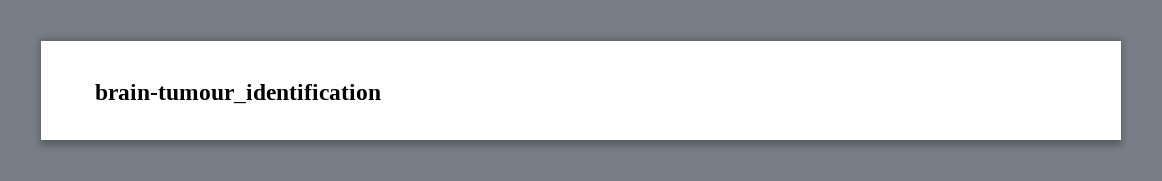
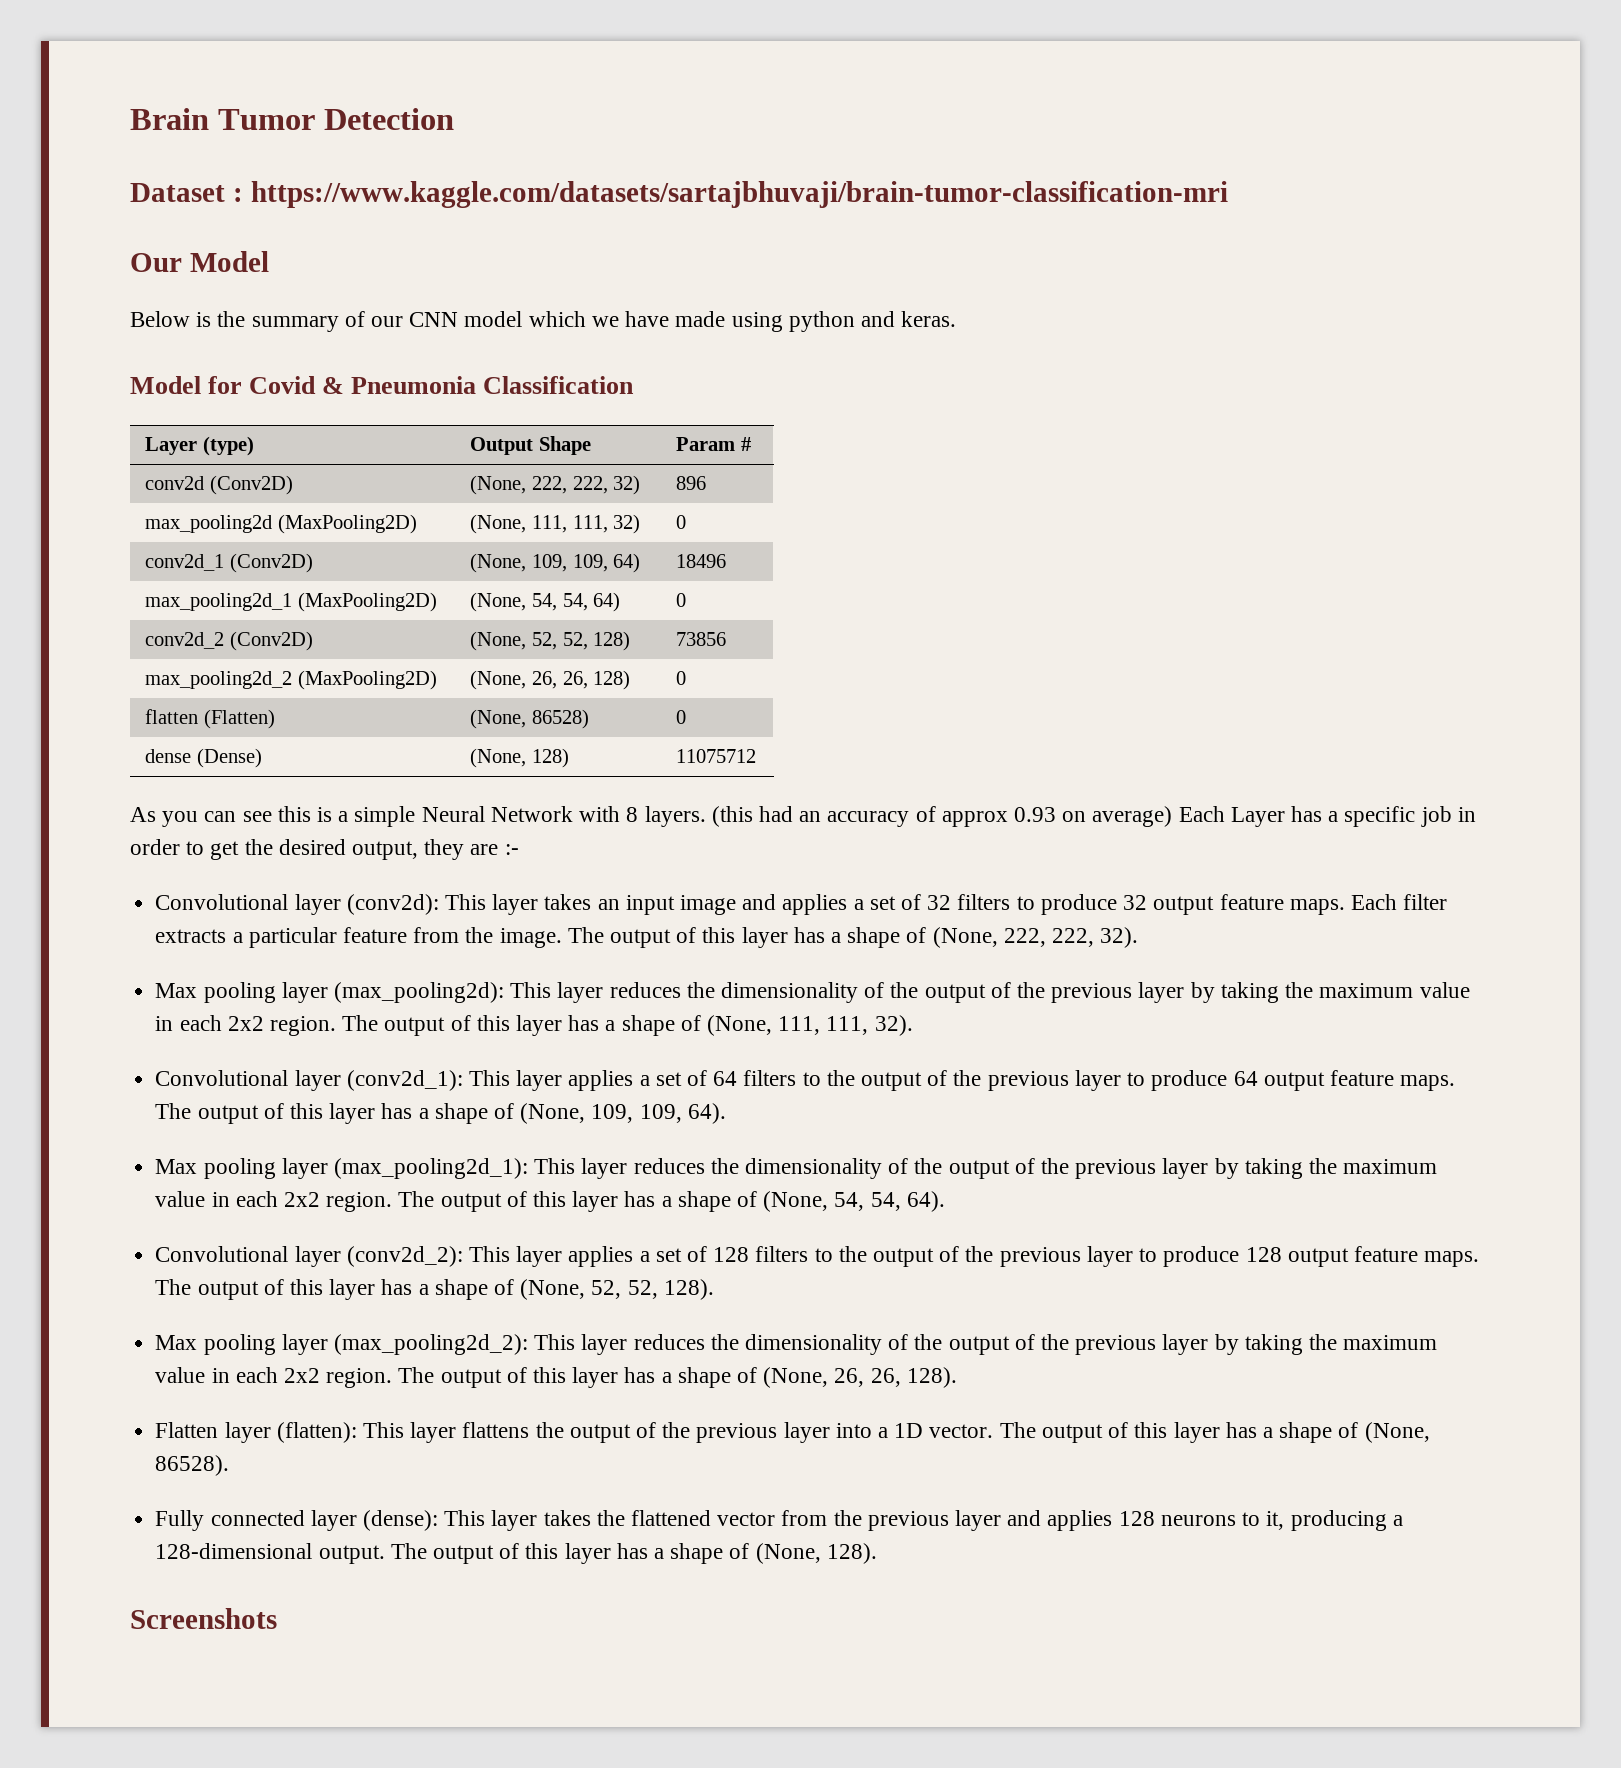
[95,84,381,104] brain-tumour_identification -> [130,108,454,130] [130,181,1228,208] [130,251,269,272] [130,311,957,332] [130,376,635,394] [145,436,255,456] [470,436,592,455] [676,437,752,451] [145,475,294,495] [470,475,641,495] [676,476,707,490] [145,514,418,534] [470,514,641,534] [676,515,687,529] [145,553,314,573] [470,553,641,573] [676,554,727,568] [145,592,438,612] [470,592,621,612] [676,593,687,607] [145,631,314,651] [470,631,631,651] [676,632,727,646] [145,670,438,690] [470,670,631,690] [676,671,687,685] [145,709,276,729] [470,709,590,729] [676,710,687,724] [145,748,263,768] [470,748,570,768] [676,749,757,763] [130,806,1476,827] [130,839,519,860] [155,894,1448,915] [155,927,1139,948] [155,982,1470,1003] [155,1015,913,1036] [155,1070,1456,1091] [155,1103,726,1124] [155,1158,1438,1179] [155,1191,945,1212] [155,1246,1480,1267] [155,1279,714,1300] [155,1334,1438,1355] [155,1367,957,1388] [155,1422,1430,1443] [155,1455,230,1476] [155,1510,1403,1531] [155,1543,877,1564] [130,1608,277,1629] Brain Tumor Detection // Dataset : https://www.kaggle.com/datasets/sartajbhuvaji/brain-tumor-classification-mri // Our Model // Below is the summary of our CNN model which we have made using python and keras. // Model for Covid & Pneumonia Classification // Layer (type) | Output Shape | Param # // conv2d (Conv2D) | (None, 222, 222, 32) | 896 // max_pooling2d (MaxPooling2D) | (None, 111, 111, 32) | 0 // conv2d_1 (Conv2D) | (None, 109, 109, 64) | 18496 // max_pooling2d_1 (MaxPooling2D) | (None, 54, 54, 64) | 0 // conv2d_2 (Conv2D) | (None, 52, 52, 128) | 73856 // max_pooling2d_2 (MaxPooling2D) | (None, 26, 26, 128) | 0 // flatten (Flatten) | (None, 86528) | 0 // dense (Dense) | (None, 128) | 11075712 // As you can see this is a simple Neural Network with 8 layers. (this had an accuracy of approx 0.93 on average) Each Layer has a specific job in order to get the desired output, they are :- // Convolutional layer (conv2d): This layer takes an input image and applies a set of 32 filters to produce 32 output feature maps. Each filter extracts a particular feature from the image. The output of this layer has a shape of (None, 222, 222, 32). // Max pooling layer (max_pooling2d): This layer reduces the dimensionality of the output of the previous layer by taking the maximum value in each 2x2 region. The output of this layer has a shape of (None, 111, 111, 32). // Convolutional layer (conv2d_1): This layer applies a set of 64 filters to the output of the previous layer to produce 64 output feature maps. The output of this layer has a shape of (None, 109, 109, 64). // Max pooling layer (max_pooling2d_1): This layer reduces the dimensionality of the output of the previous layer by taking the maximum value in each 2x2 region. The output of this layer has a shape of (None, 54, 54, 64). // Convolutional layer (conv2d_2): This layer applies a set of 128 filters to the output of the previous layer to produce 128 output feature maps. The output of this layer has a shape of (None, 52, 52, 128). // Max pooling layer (max_pooling2d_2): This layer reduces the dimensionality of the output of the previous layer by taking the maximum value in each 2x2 region. The output of this layer has a shape of (None, 26, 26, 128). // Flatten layer (flatten): This layer flattens the output of the previous layer into a 1D vector. The output of this layer has a shape of (None, 86528). // Fully connected layer (dense): This layer takes the flattened vector from the previous layer and applies 128 neurons to it, producing a 128-dimensional output. The output of this layer has a shape of (None, 128). // Screenshots

